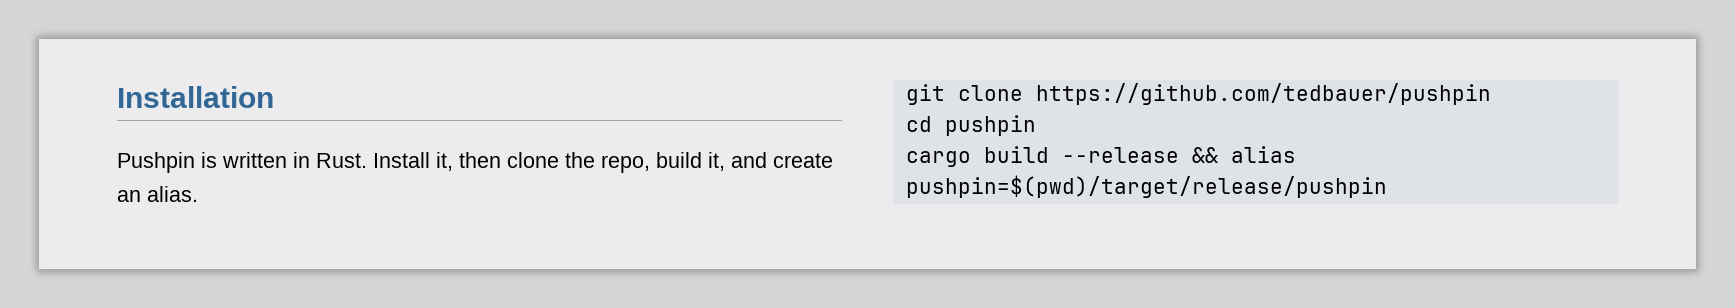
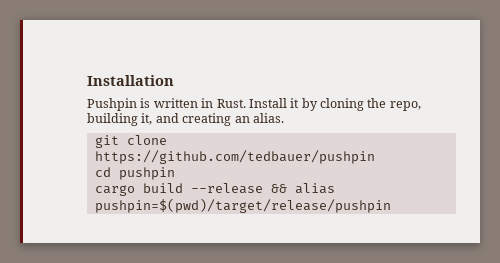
[436,152,559,171] it, then clone -> [290,98,364,111] it by cloning
[656,152,702,168] build -> [87,113,138,126] building
[773,153,833,168] create -> [182,113,232,126] creating

